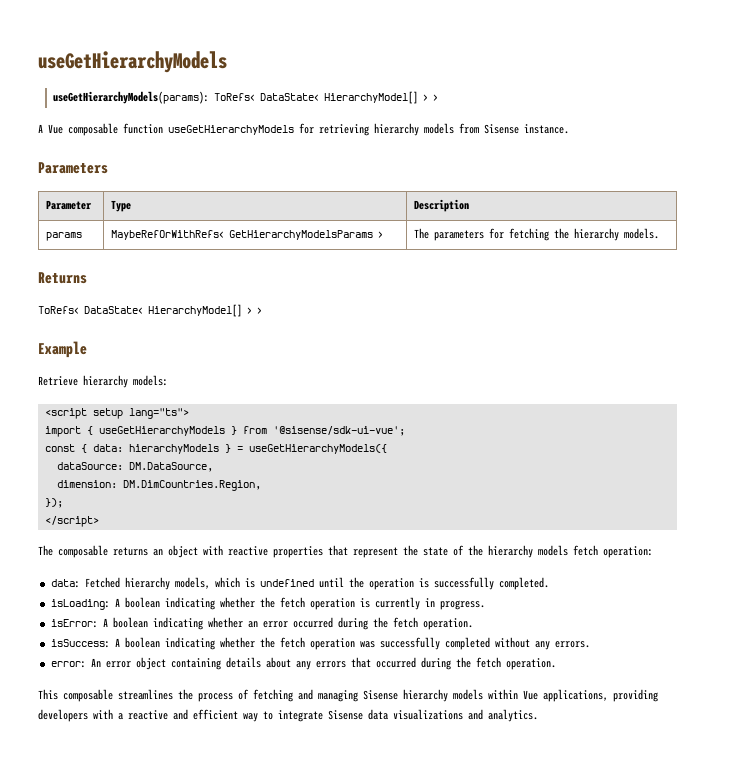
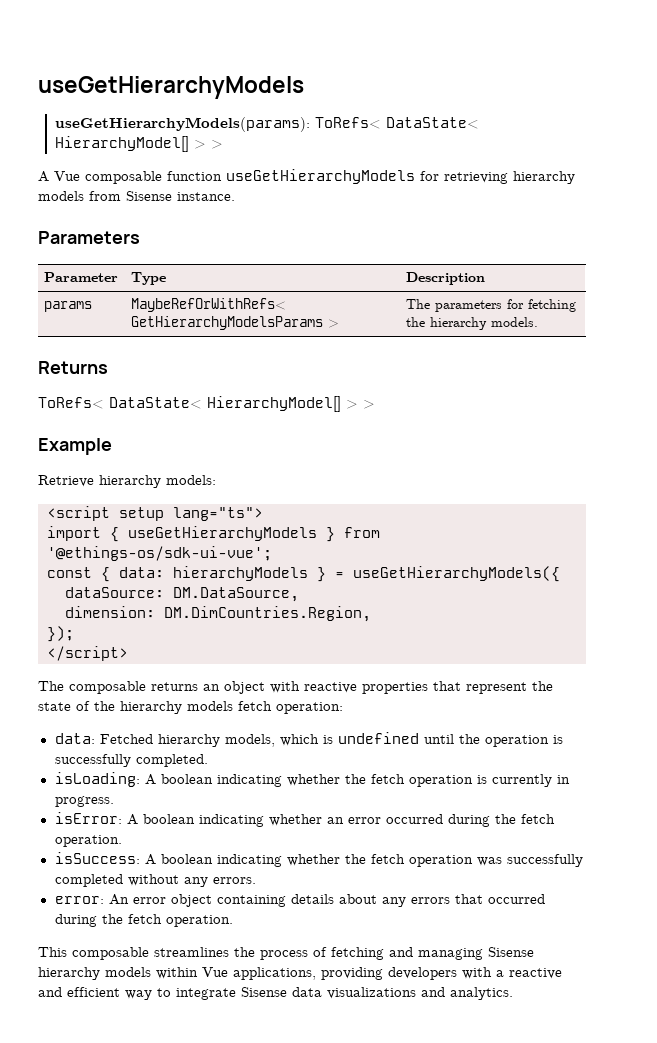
[272,426,405,436] '@sisense/sdk-ui-vue'; -> [47,546,272,561] '@ethings-os/sdk-ui-vue';

